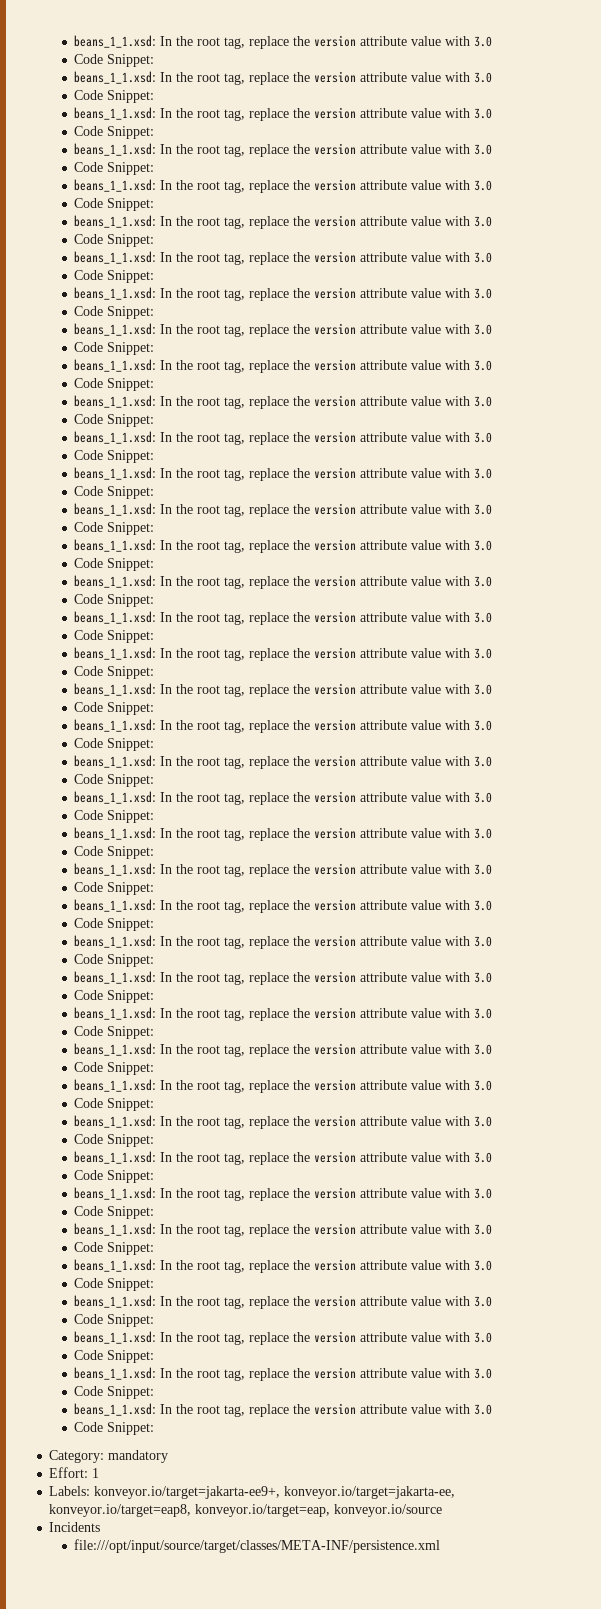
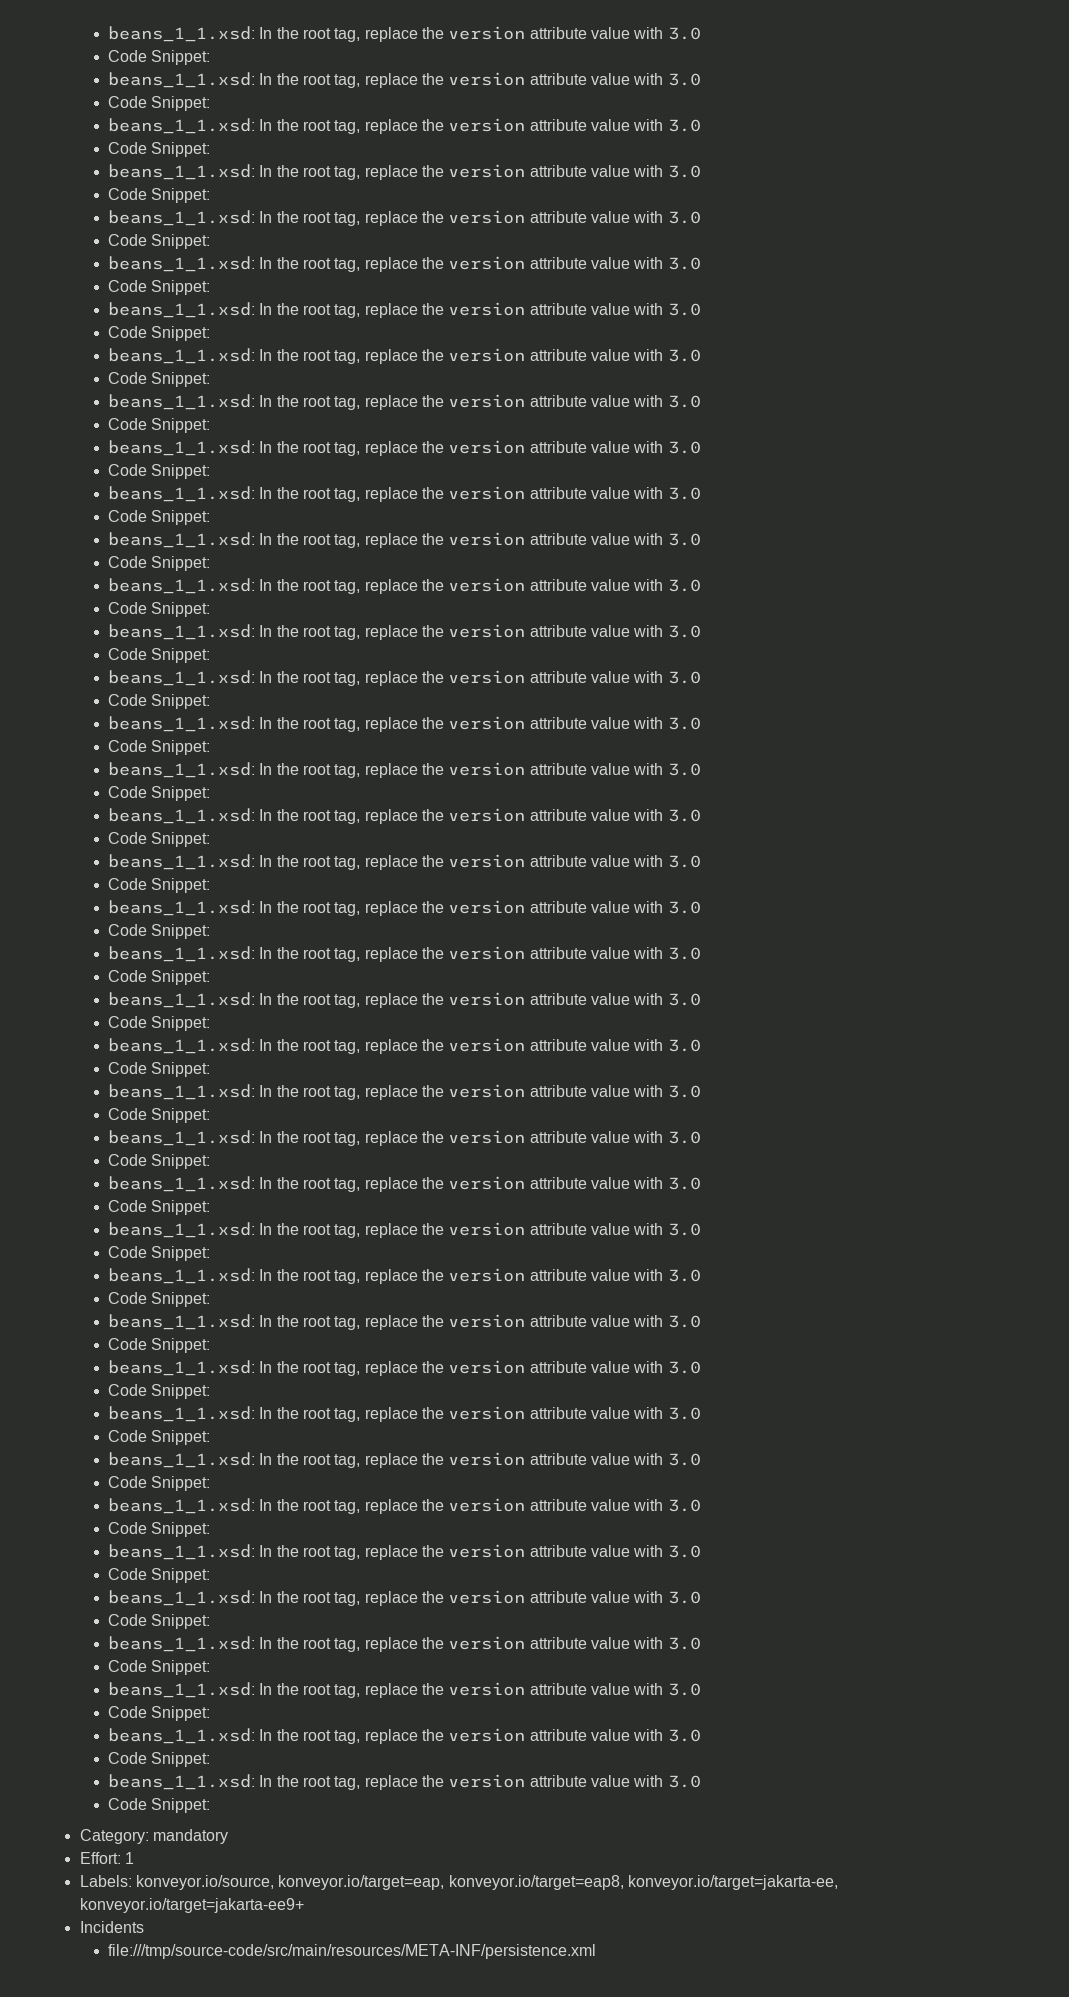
[94,1486,456,1499] [49,1504,443,1517] konveyor.io/target=jakarta-ee9+, konveyor.io/target=jakarta-ee, konveyor.io/target=eap8, konveyor.io/target=eap, konveyor.io/source -> [135,1875,838,1890] [79,1898,304,1913] konveyor.io/source, konveyor.io/target=eap, konveyor.io/target=eap8, konveyor.io/target=jakarta-ee, konveyor.io/target=jakarta-ee9+
[74,1539,441,1553] file:///opt/input/source/target/classes/META-INF/persistence.xml -> [108,1944,597,1959] file:///tmp/source-code/src/main/resources/META-INF/persistence.xml

